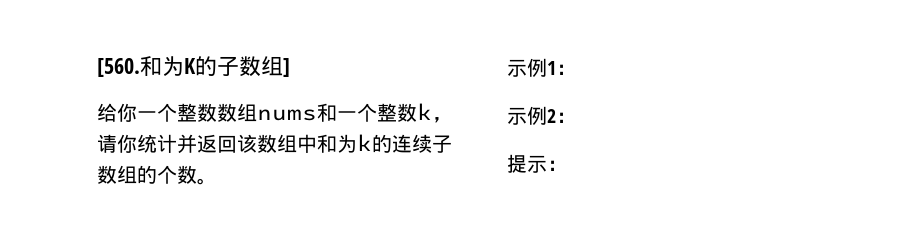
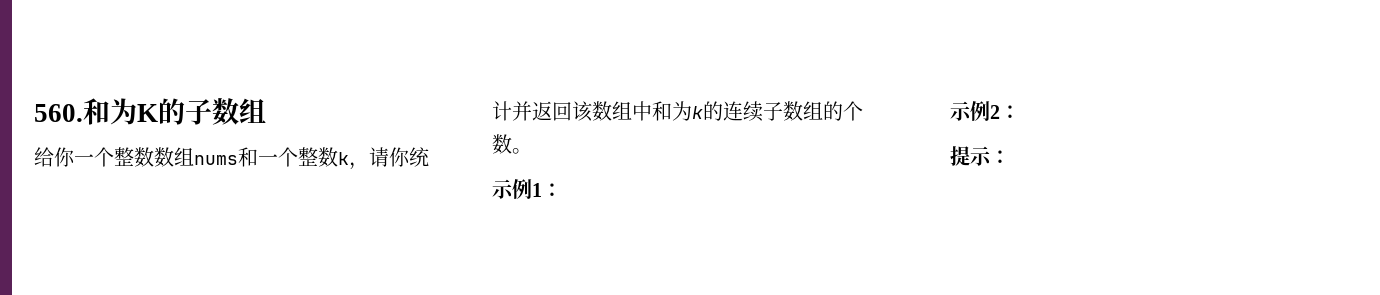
[97,58,140,77] [560. -> [34,104,83,122] 560.
[283,58,290,77] ] -> (266, 111) none

